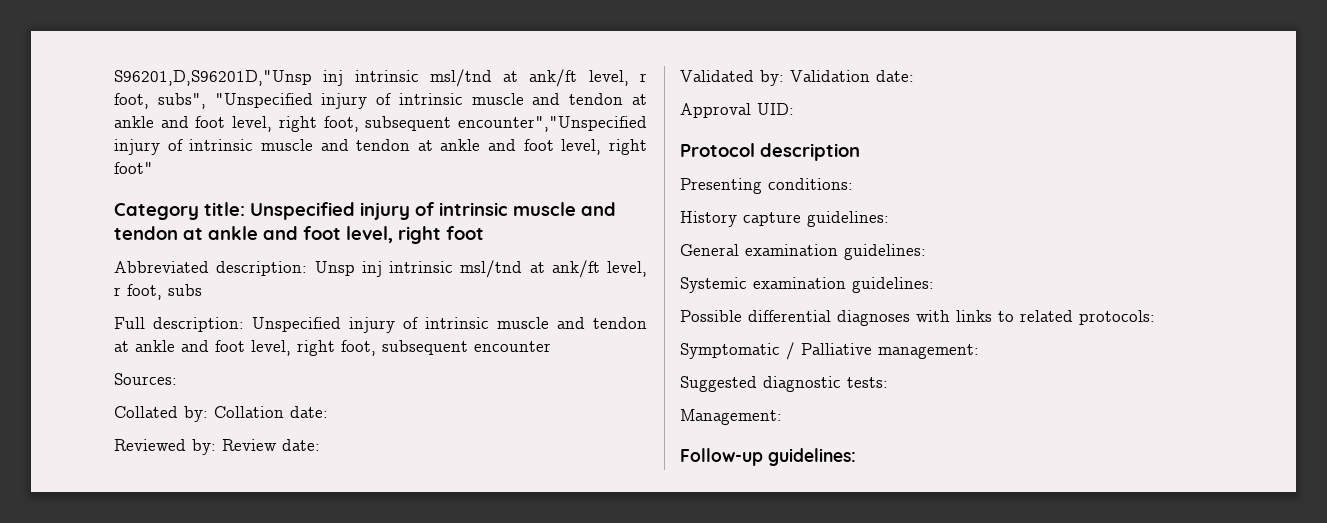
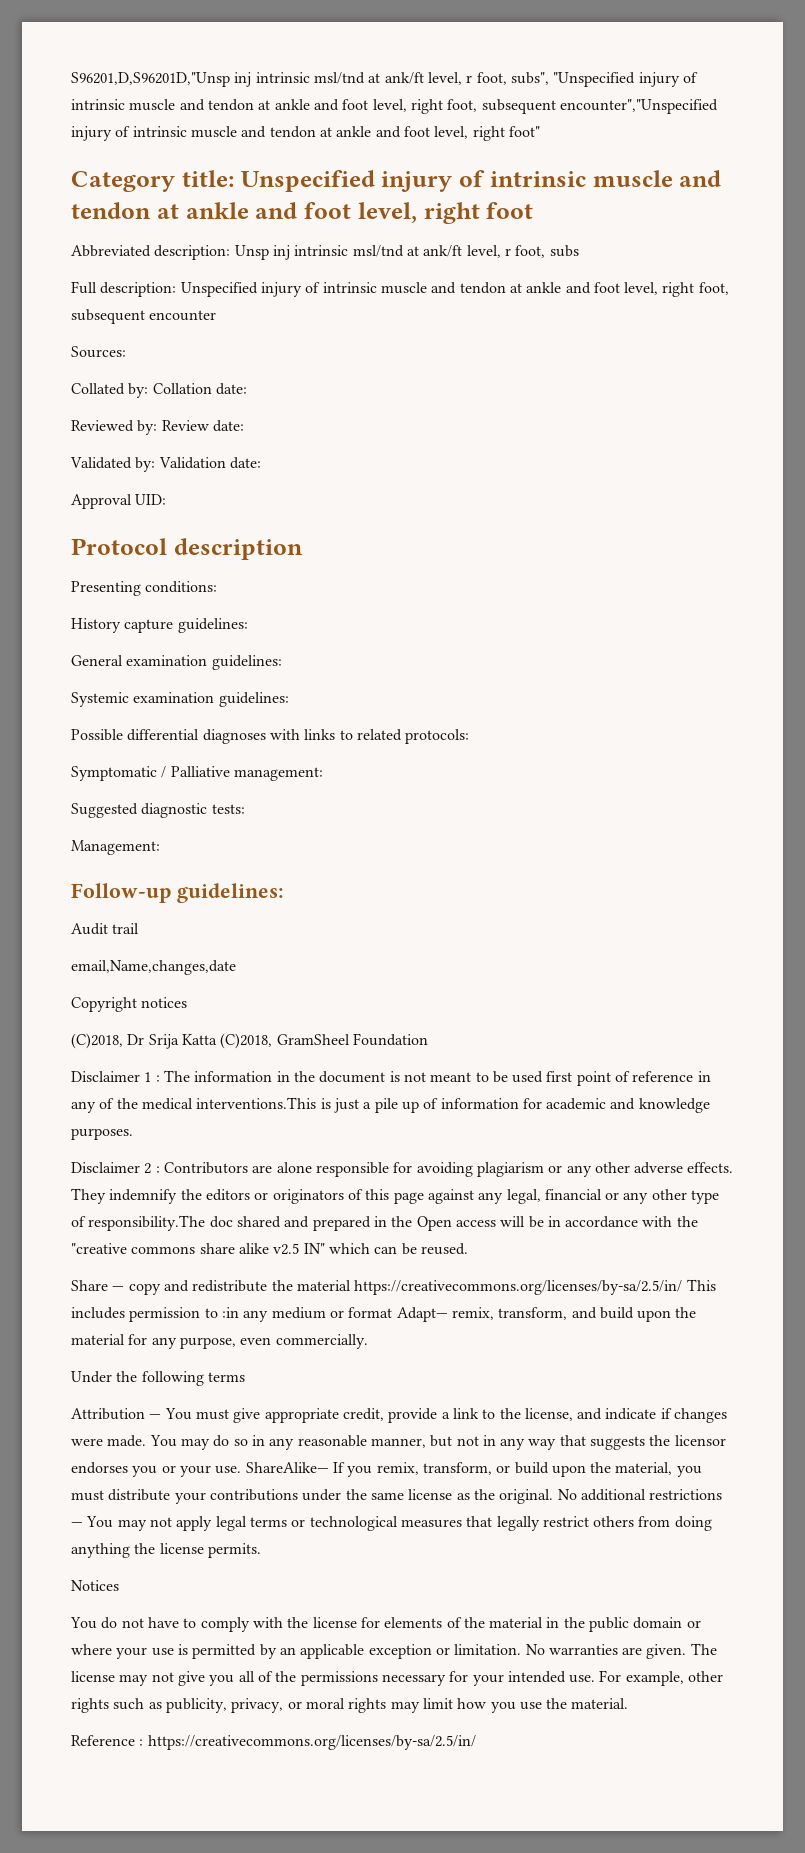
(856, 457) none -> [71,923,140,935] [71,960,236,975] [71,997,188,1012] [71,1033,428,1049] [71,1070,711,1086] [71,1097,710,1113] [71,1128,133,1140] [71,1162,734,1177] [71,1188,720,1204] [71,1215,698,1231] [71,1243,468,1255] [71,1279,716,1295] [71,1307,697,1322] [71,1334,368,1349] [71,1371,245,1386] [71,1408,728,1423] [71,1435,726,1450] [71,1462,702,1477] [71,1489,723,1504] [71,1516,712,1531] [71,1543,261,1558] [71,1580,119,1591] [70,1617,701,1632] [71,1643,717,1659] [71,1670,724,1686] [71,1698,629,1713] [71,1735,476,1750] // Audit trail // email,Name,changes,date // Copyright notices // (C)2018, Dr Srija Katta (C)2018, GramSheel Foundation // Disclaimer 1 : The information in the document is not meant to be used first point of reference in any of the medical interventions.This is just a pile up of information for academic and knowledge purposes. // Disclaimer 2 : Contributors are alone responsible for avoiding plagiarism or any other adverse effects. They indemnify the editors or originators of this page against any legal, financial or any other type of responsibility.The doc shared and prepared in the Open access will be in accordance with the "creative commons share alike v2.5 IN" which can be reused. // Share — copy and redistribute the material https://creativecommons.org/licenses/by-sa/2.5/in/ This includes permission to :in any medium or format Adapt— remix, transform, and build upon the material for any purpose, even commercially. // Under the following terms // Attribution — You must give appropriate credit, provide a link to the license, and indicate if changes were made. You may do so in any reasonable manner, but not in any way that suggests the licensor endorses you or your use. ShareAlike— If you remix, transform, or build upon the material, you must distribute your contributions under the same license as the original. No additional restrictions — You may not apply legal terms or technological measures that legally restrict others from doing anything the license permits. // Notices // You do not have to comply with the license for elements of the material in the public domain or where your use is permitted by an applicable exception or limitation. No warranties are given. The license may not give you all of the permissions necessary for your intended use. For example, other rights such as publicity, privacy, or moral rights may limit how you use the material. // Reference : https://creativecommons.org/licenses/by-sa/2.5/in/

